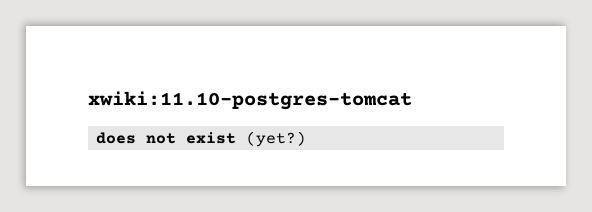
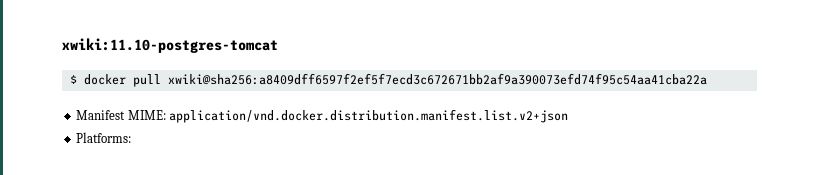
[95,131,306,147] does not exist (yet?) -> [69,73,707,87] [76,109,569,123] [76,132,132,143] $ docker pull xwiki@sha256:a8409dff6597f2ef5f7ecd3c672671bb2af9a390073efd74f95c54aa41cba22a // Manifest MIME: application/vnd.docker.distribution.manifest.list.v2+json // Platforms:

